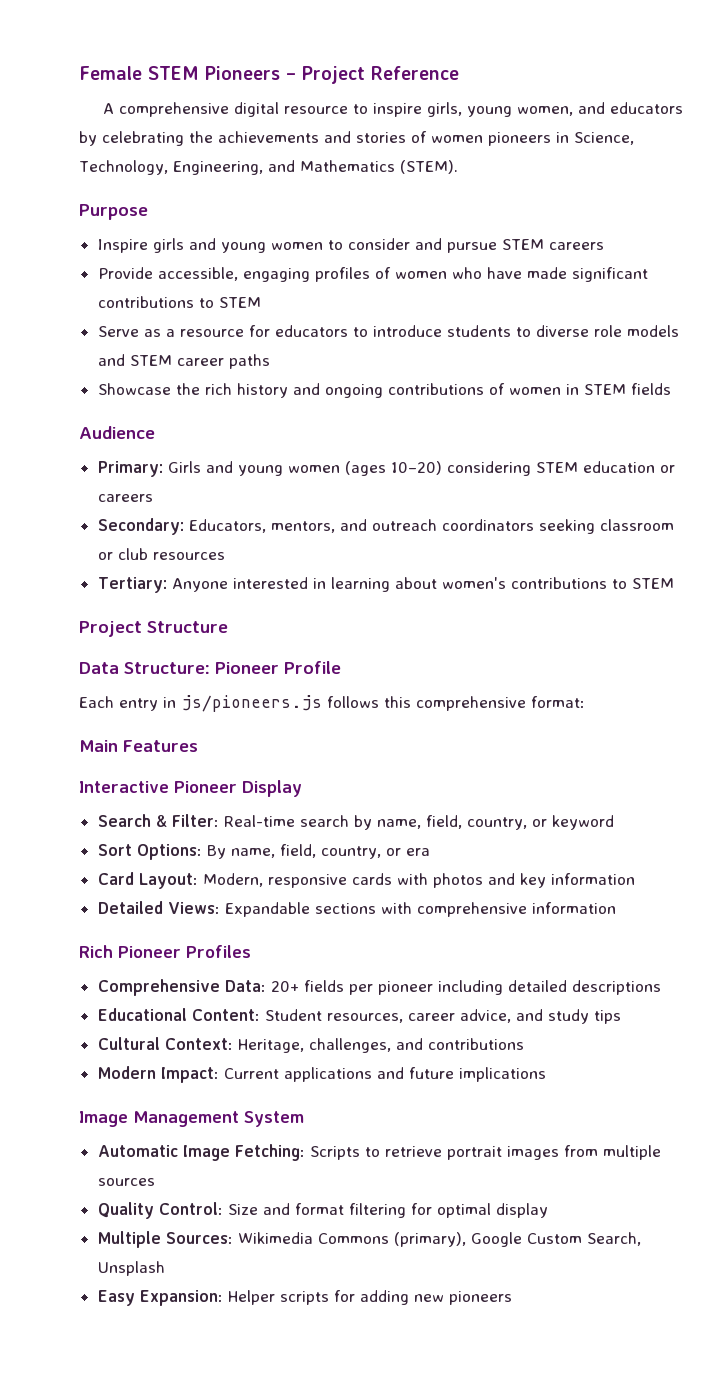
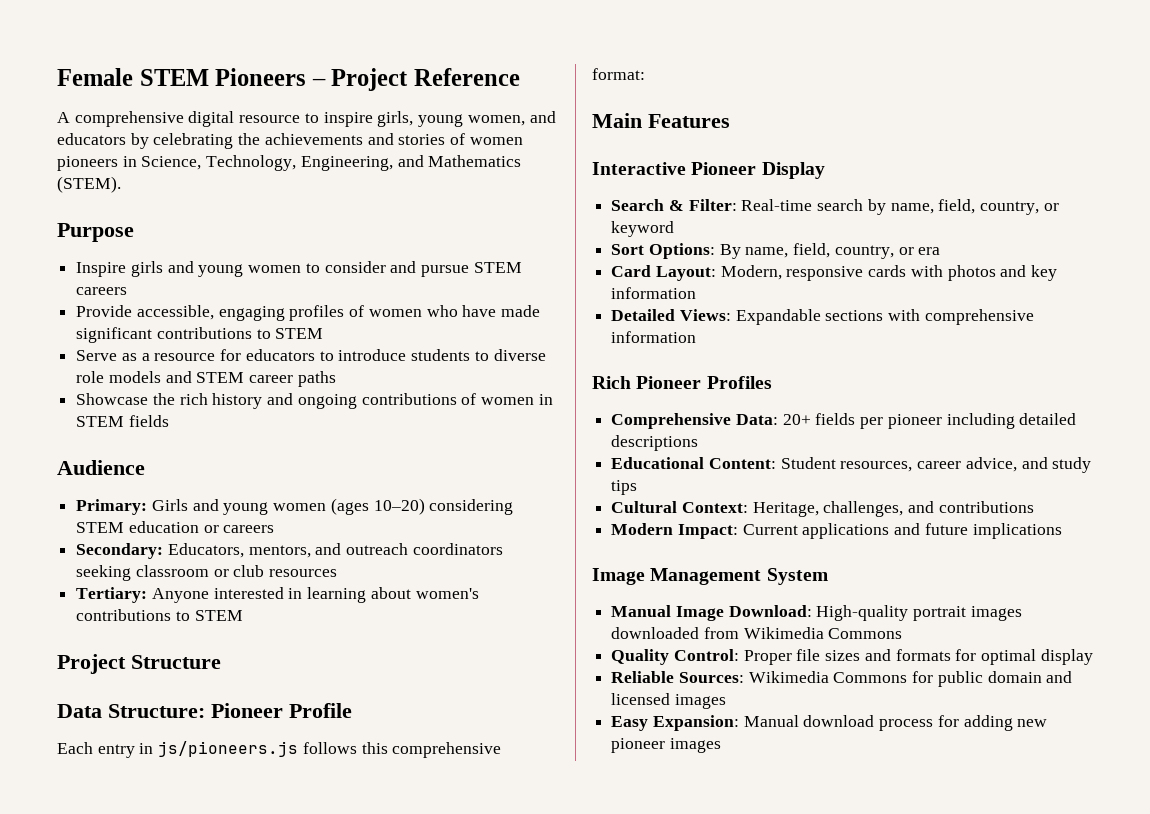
[97,1144,661,1161] [97,1178,155,1186] [97,1202,406,1219] Automatic Image Fetching: Scripts to retrieve portrait images from multiple sources // Quality Control: Size and format filtering -> [611,605,1022,621] [611,627,903,639] [611,649,951,665] Manual Image Download: High-quality portrait images downloaded from Wikimedia Commons // Quality Control: Proper file sizes and formats
[97,1231,161,1248] Multiple -> [611,671,675,683] Reliable
[393,1232,641,1247] [97,1261,165,1276] (primary), Google Custom Search, Unsplash -> [912,671,1073,687] [611,693,726,709] for public domain and licensed images
[227,1290,329,1305] Helper scripts -> [743,715,934,731] Manual download process
[448,1291,512,1305] pioneers -> [611,738,721,753] pioneer images

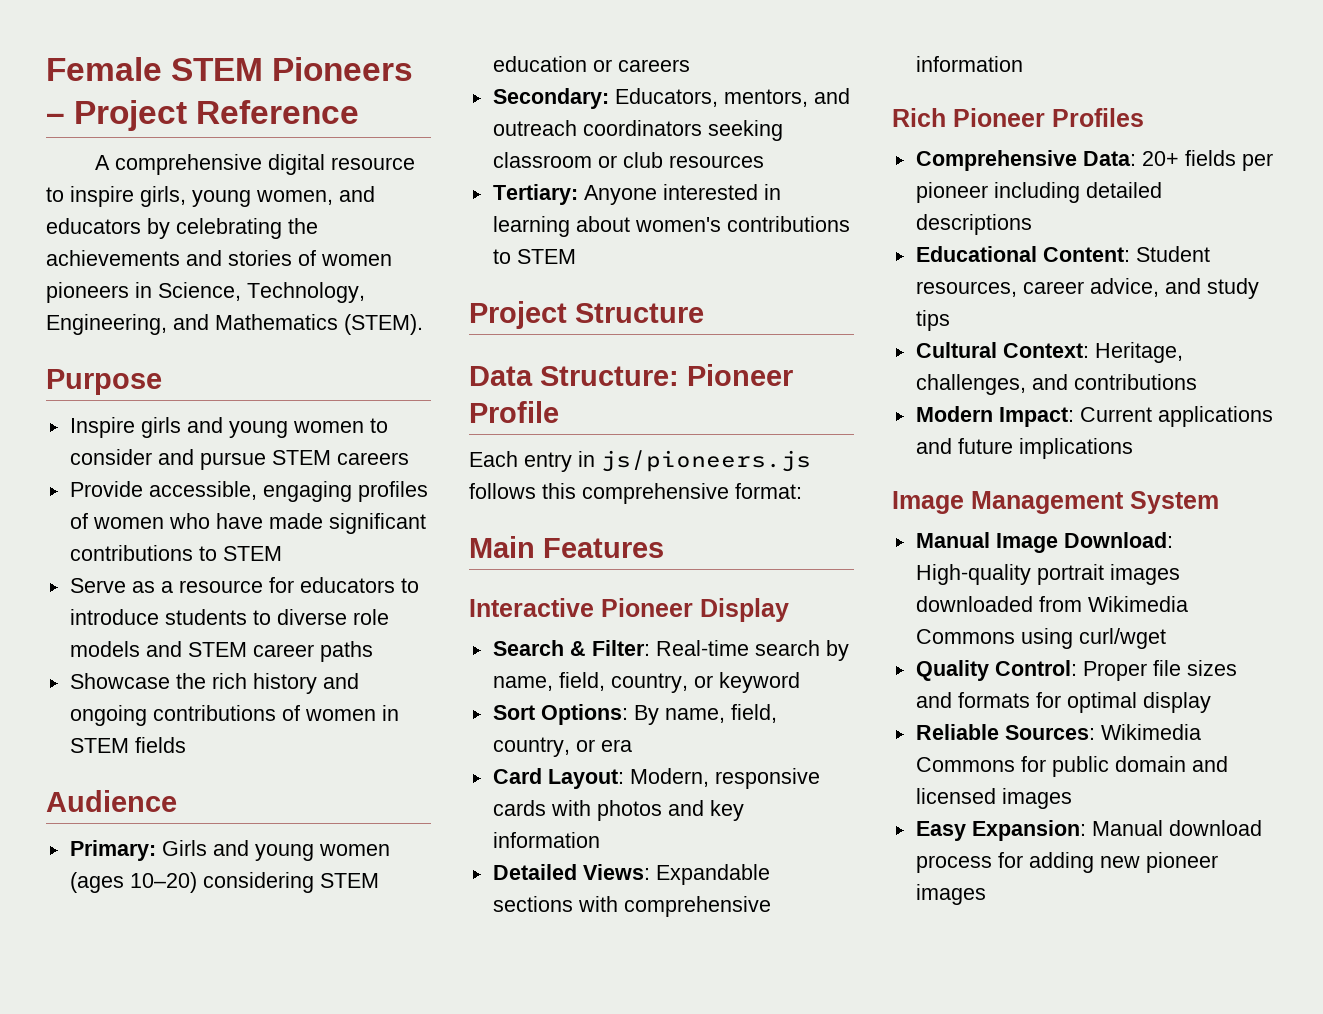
(903, 633) none -> [1020,628,1166,649] using curl/wget

